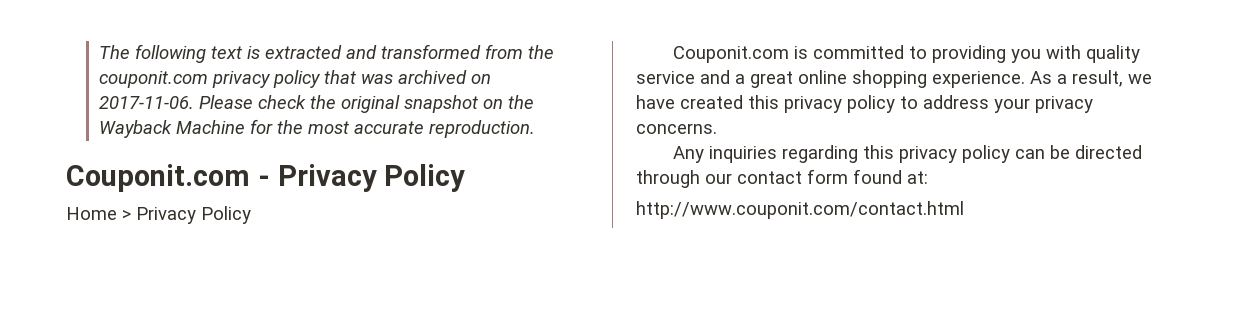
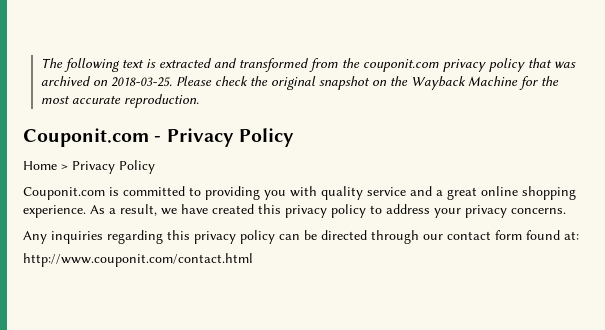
[98,96,194,109] 2017-11-06. -> [110,77,172,87] 2018-03-25.

